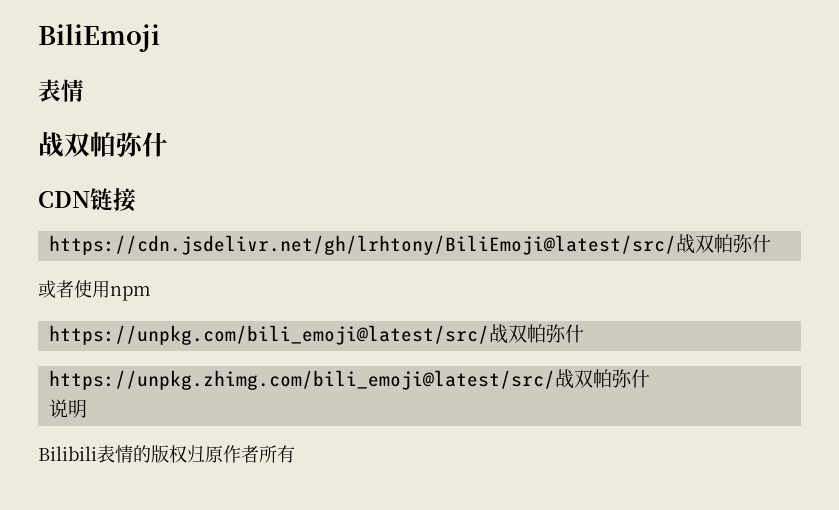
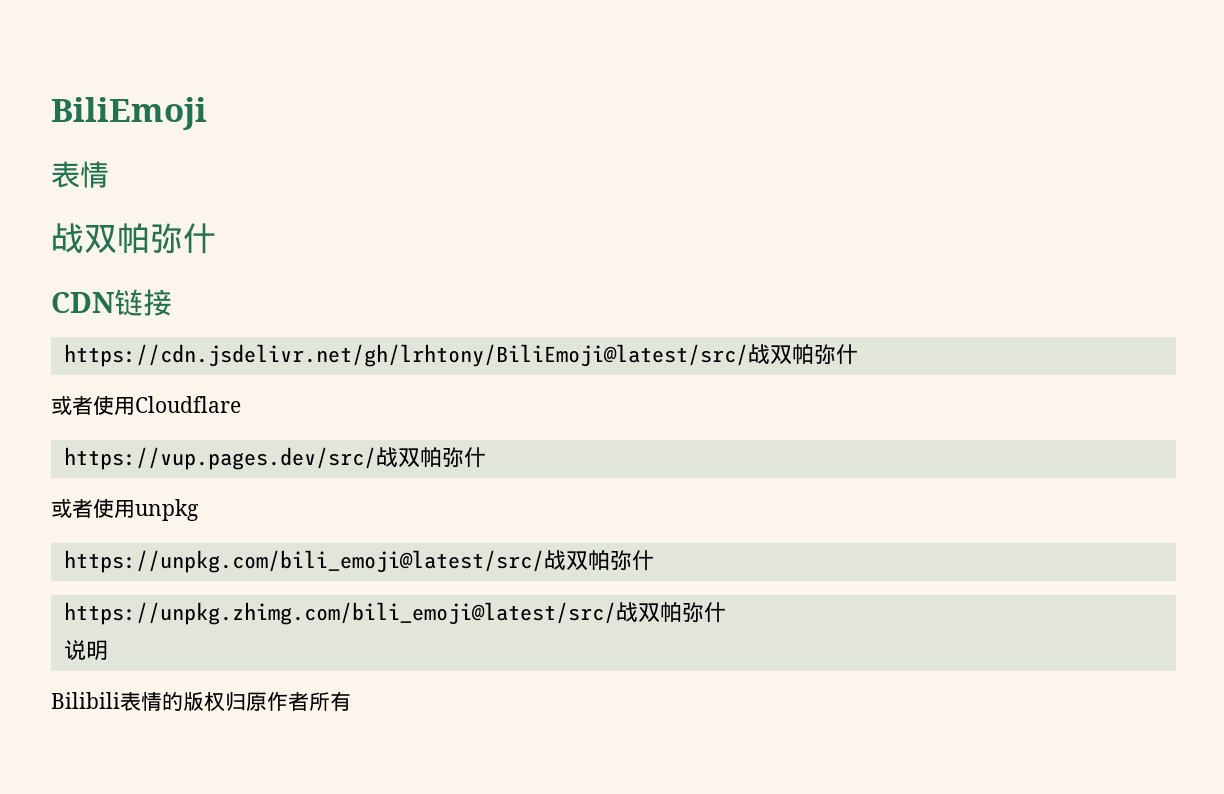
[110,286,151,301] npm -> [135,396,241,413] [63,447,486,470] [51,498,199,521] Cloudflare // https://vup.pages.dev/src/战双帕弥什 // 或者使用unpkg

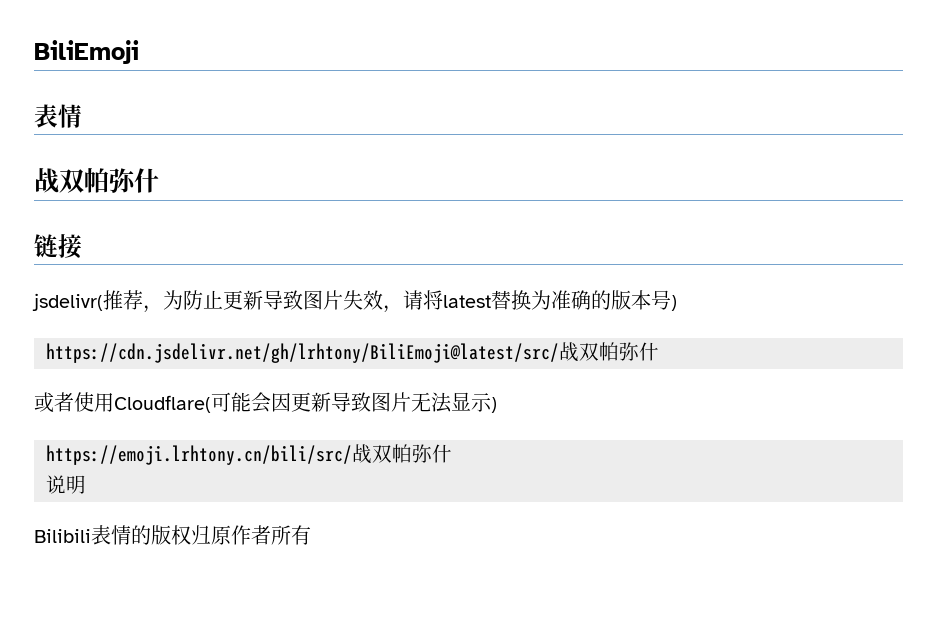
[51,292,114,313] CDN -> (159, 180) none
(172, 302) none -> [32,290,677,313] // jsdelivr(推荐，为防止更新导致图片失效，请将latest替换为准确的版本号)
[135,396,241,413] [63,447,486,470] [51,498,199,521] [63,550,654,573] [63,602,616,625] Cloudflare // https://vup.pages.dev/src/战双帕弥什 // 或者使用unpkg // https://unpkg.com/bili_emoji@latest/src/战双帕弥什 // https://unpkg.zhimg.com/bili_emoji@latest/src/ -> [114,392,497,413] [46,445,352,465] Cloudflare(可能会因更新导致图片无法显示) // https://emoji.lrhtony.cn/bili/src/

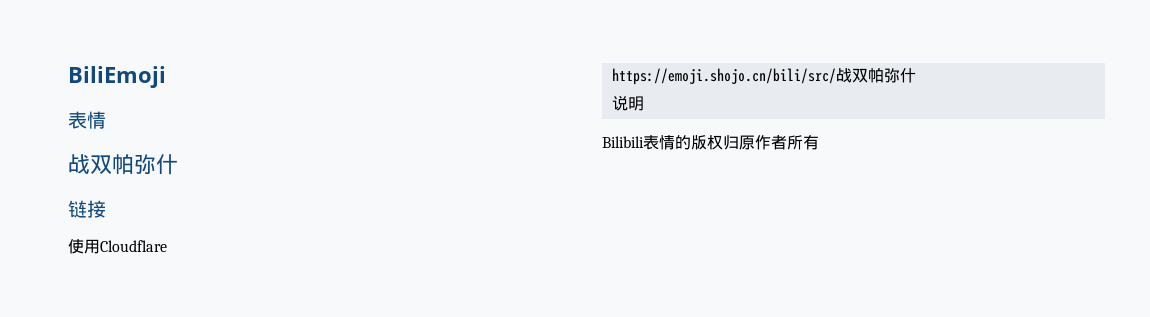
[32,290,677,313] [46,342,659,363] [34,392,497,413] [46,445,352,465] jsdelivr(推荐，为防止更新导致图片失效，请将latest替换为准确的版本号) // https://cdn.jsdelivr.net/gh/lrhtony/BiliEmoji@latest/src/战双帕弥什 // 或者使用Cloudflare(可能会因更新导致图片无法显示) // https://emoji.lrhtony.cn/bili/src/ -> [68,239,167,254] [611,68,836,85] 使用Cloudflare // https://emoji.shojo.cn/bili/src/

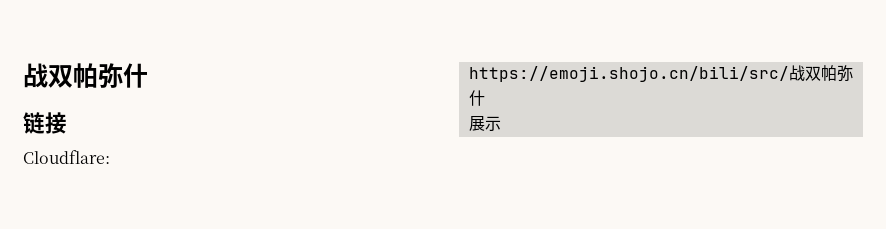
[68,66,166,88] [68,111,106,129] BiliEmoji // 表情 // -> (23, 75) none
[68,239,167,254] 使用Cloudflare -> [23,150,110,164] Cloudflare:
[611,95,644,111] [602,135,819,150] 说明 // Bilibili表情的版权归原作者所有 -> [468,116,501,131] 展示

